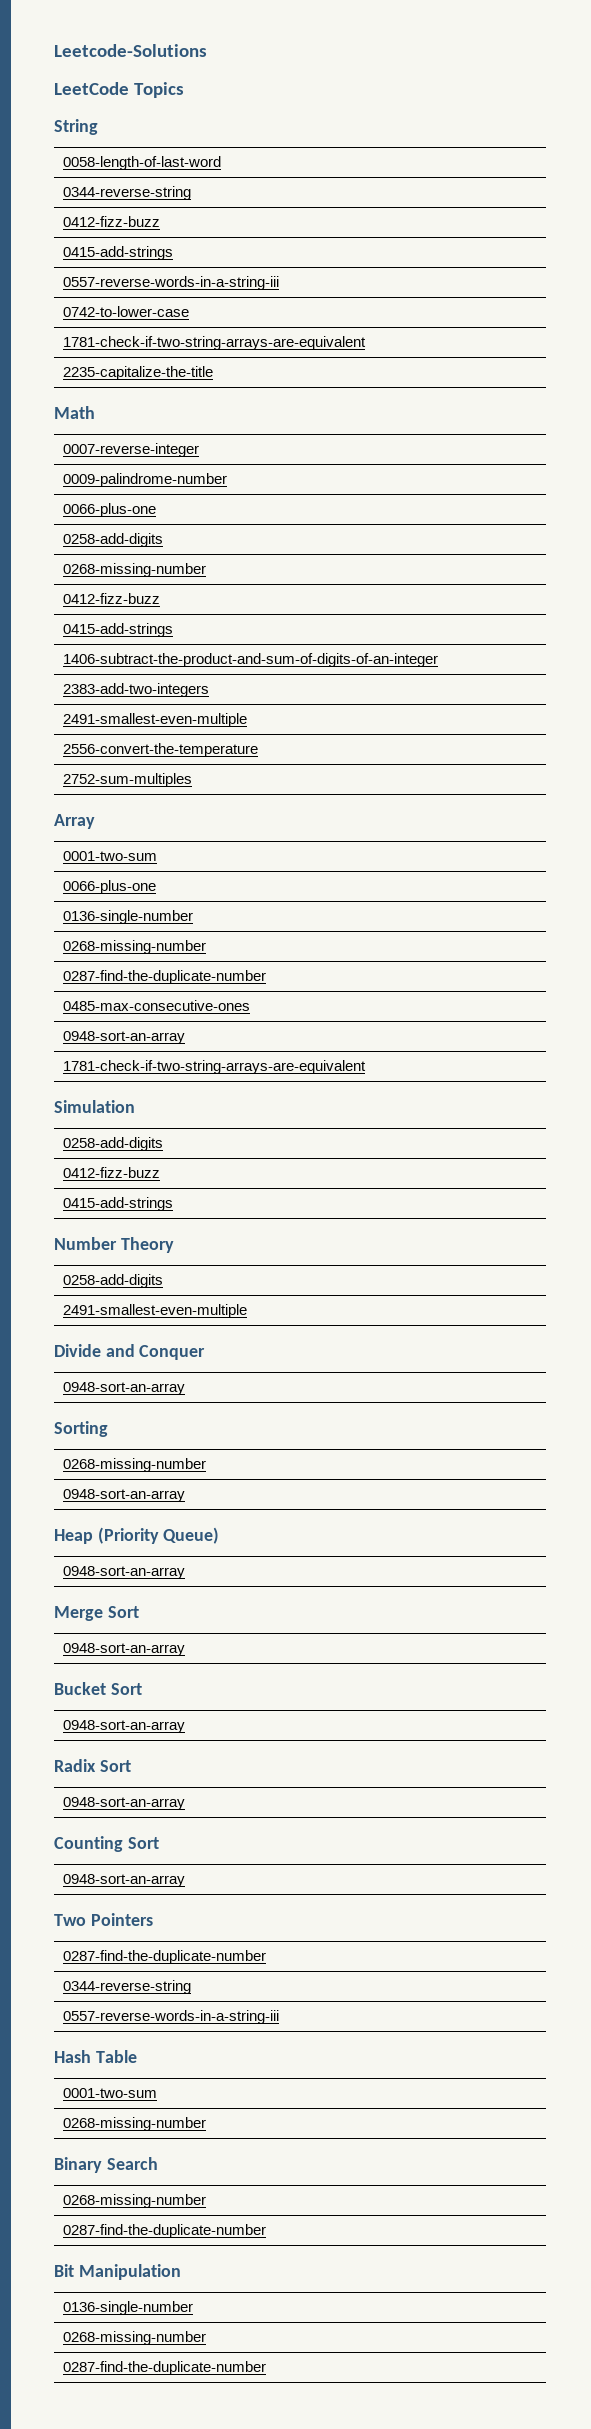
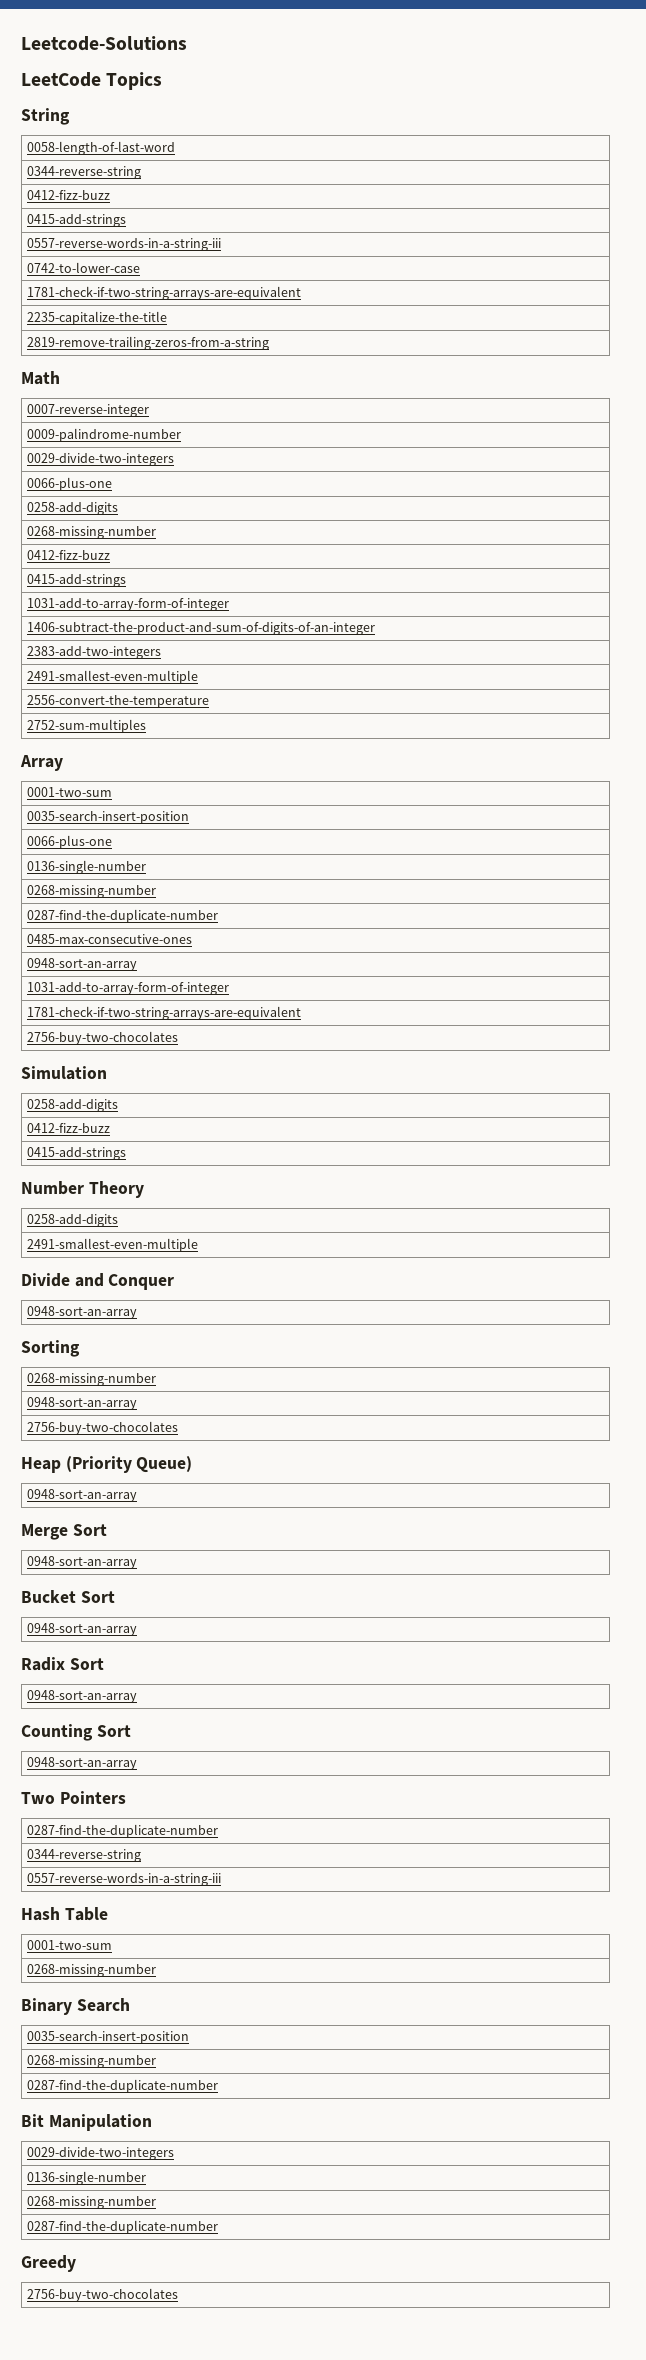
(213, 373) none -> [26,336,269,350] // 2819-remove-trailing-zeros-from-a-string
(227, 480) none -> [26,453,174,466] // 0029-divide-two-integers
(173, 630) none -> [26,598,229,611] // 1031-add-to-array-form-of-integer
(157, 856) none -> [26,811,189,824] // 0035-search-insert-position
[62,1060,366,1074] // 1781-check-if-two-string-arrays-are-equivalent -> [26,982,229,995] [26,1006,301,1020] [26,1031,178,1045] // 1031-add-to-array-form-of-integer // 1781-check-if-two-string-arrays-are-equivalent // 2756-buy-two-chocolates
(185, 1495) none -> [26,1421,178,1435] // 2756-buy-two-chocolates
(158, 2163) none -> [26,2031,189,2044] // 0035-search-insert-position
[62,2301,193,2315] [62,2331,206,2345] [62,2361,266,2375] // 0136-single-number // 0268-missing-number // 0287-find-the-duplicate-number -> [26,2147,174,2160] [26,2171,146,2185] [26,2196,156,2209] [26,2220,218,2234] [21,2255,76,2272] [26,2288,178,2302] // 0029-divide-two-integers // 0136-single-number // 0268-missing-number // 0287-find-the-duplicate-number // Greedy // 2756-buy-two-chocolates

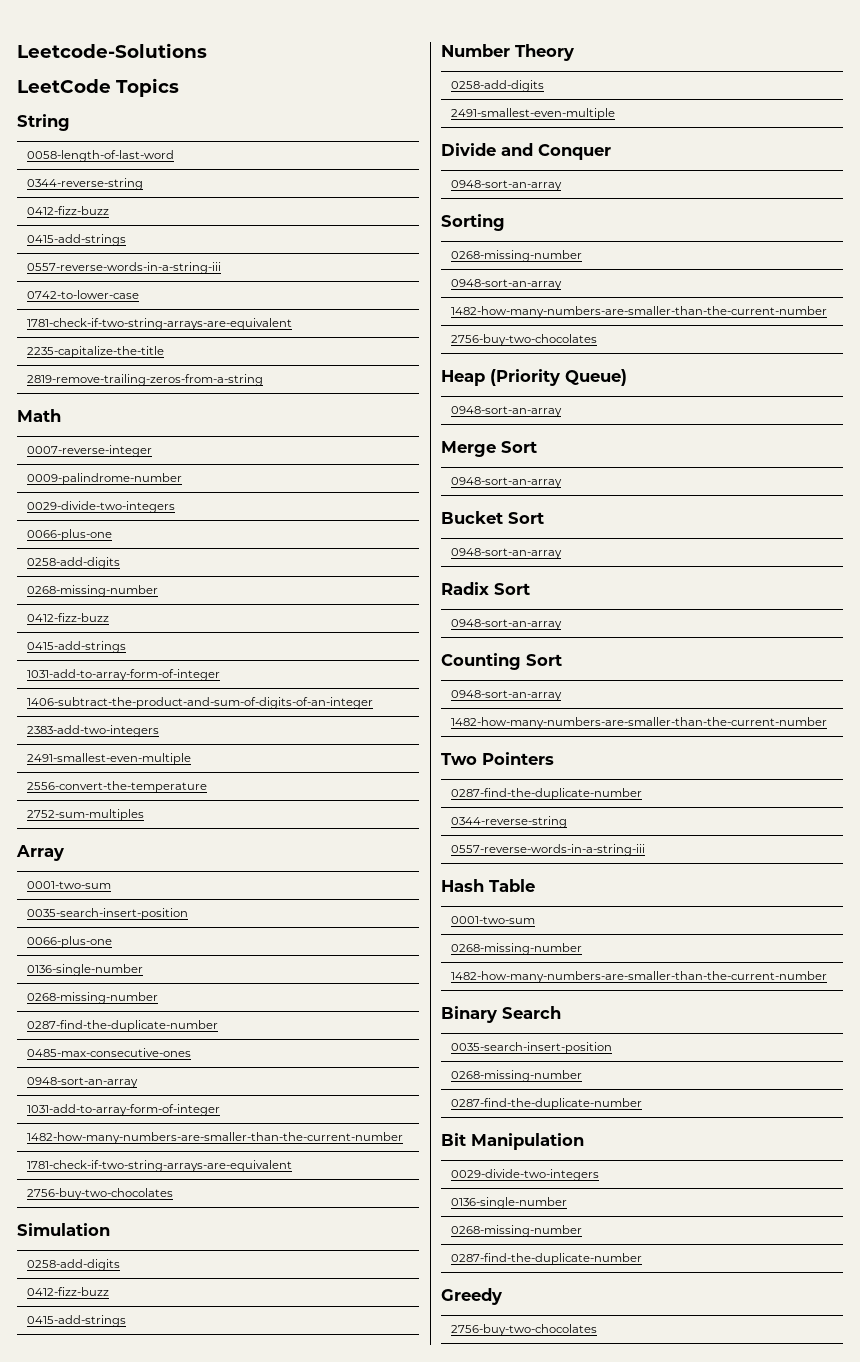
(229, 988) none -> [26,1132,403,1144] // 1482-how-many-numbers-are-smaller-than-the-current-number
(137, 1403) none -> [450,306,827,318] // 1482-how-many-numbers-are-smaller-than-the-current-number
(137, 1763) none -> [450,717,827,729] // 1482-how-many-numbers-are-smaller-than-the-current-number
(156, 1970) none -> [450,971,827,983] // 1482-how-many-numbers-are-smaller-than-the-current-number

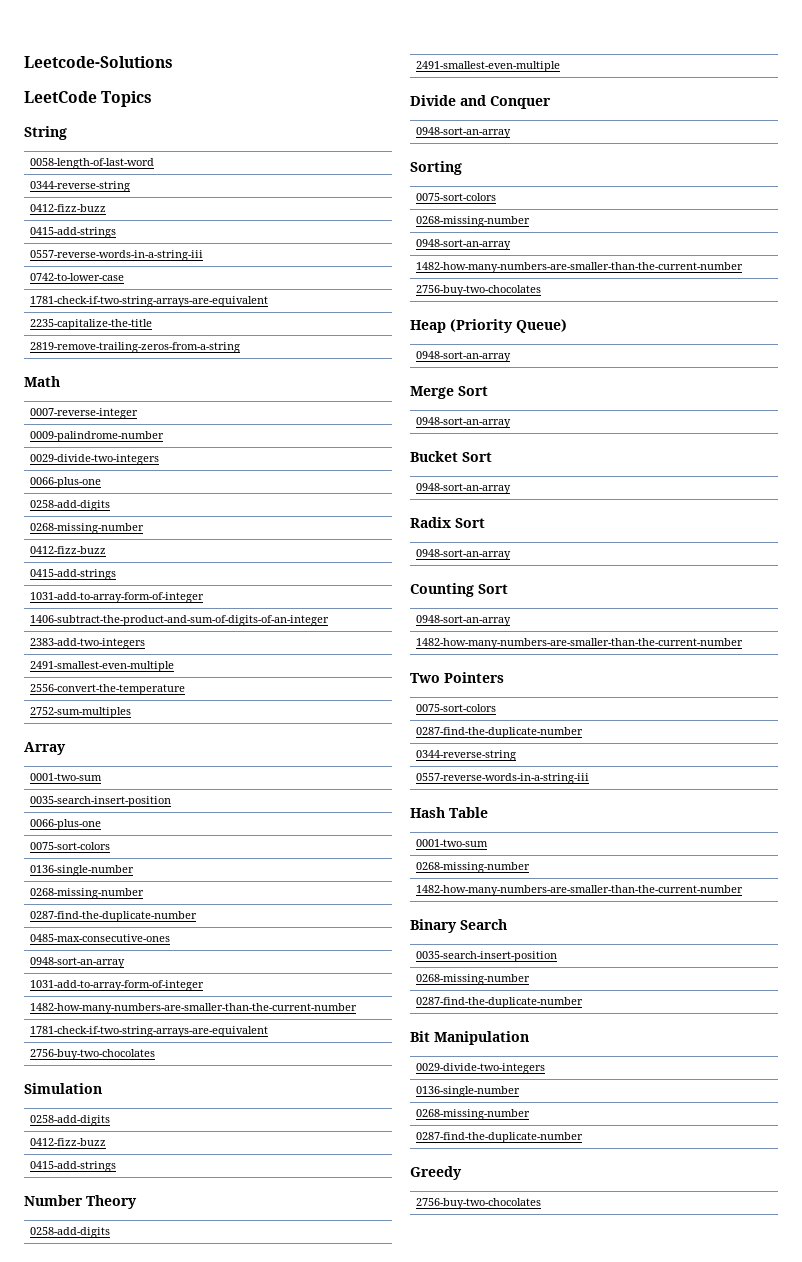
(112, 942) none -> [30,842,111,850] // 0075-sort-colors
(505, 222) none -> [416,193,497,201] // 0075-sort-colors
(554, 758) none -> [416,704,497,712] // 0075-sort-colors

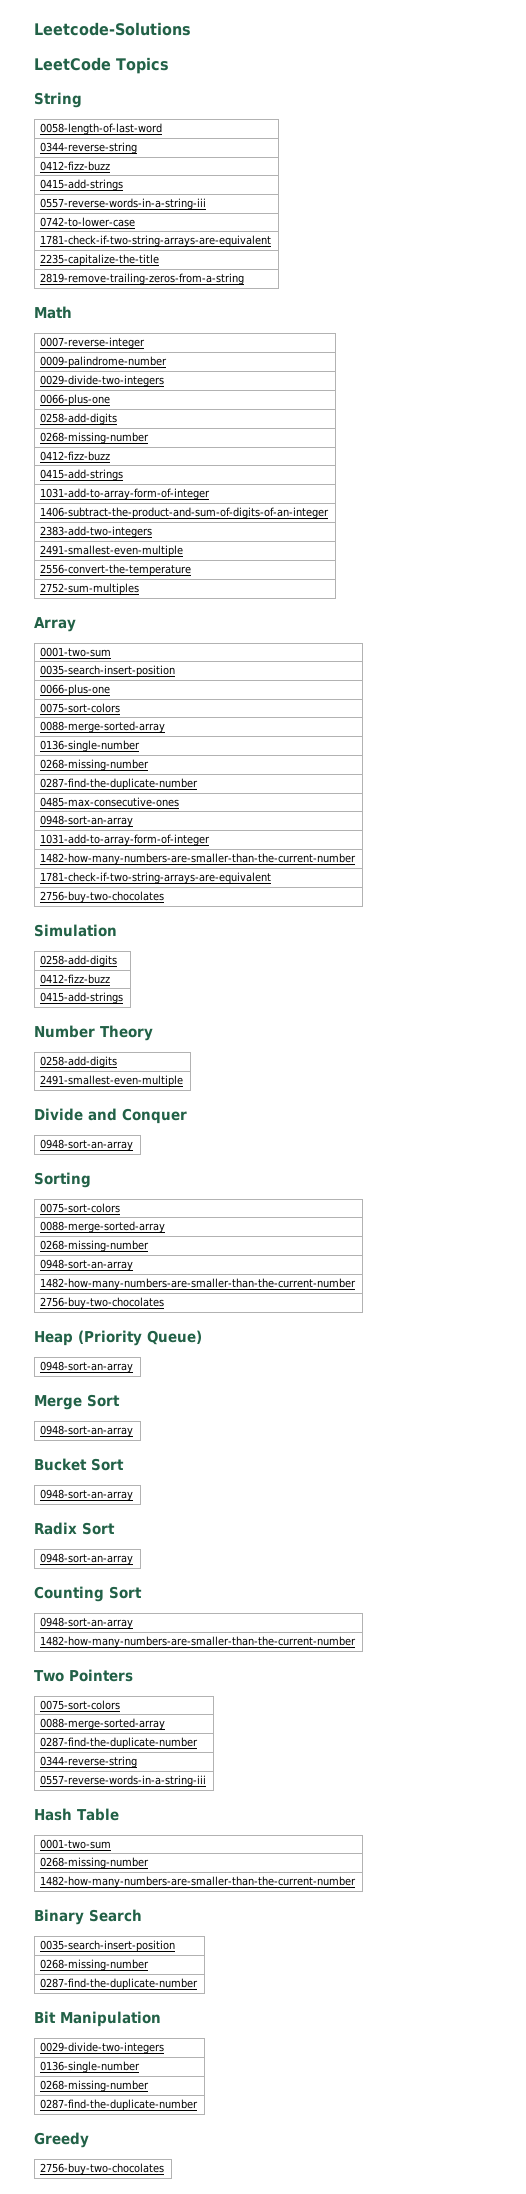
(111, 846) none -> [40,721,166,733] // 0088-merge-sorted-array
(497, 197) none -> [40,1221,166,1233] // 0088-merge-sorted-array
(497, 708) none -> [40,1718,166,1730] // 0088-merge-sorted-array

